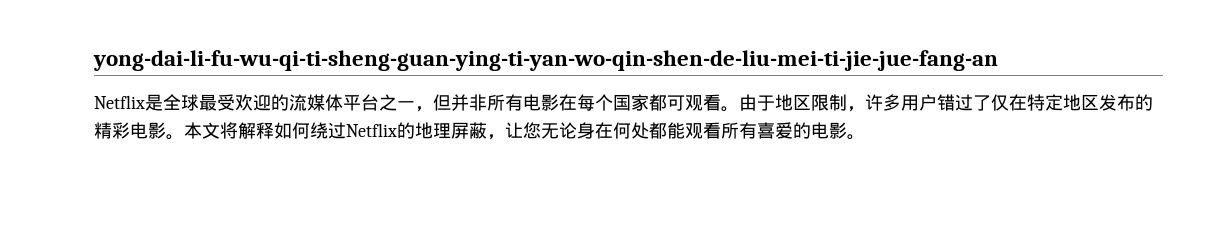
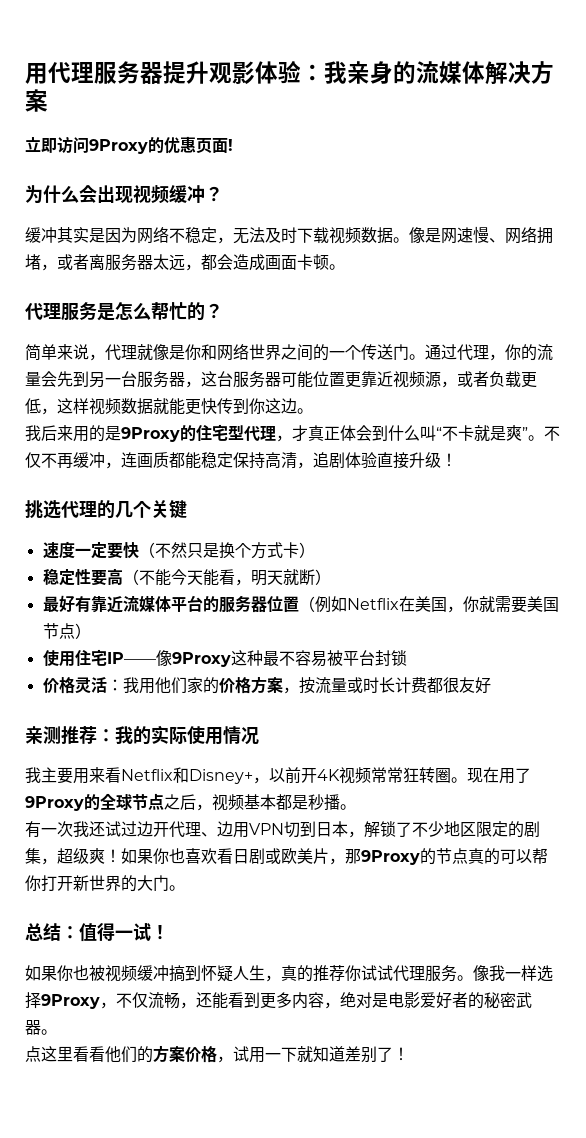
[93,50,998,71] [94,94,1153,112] [94,122,865,140] yong-dai-li-fu-wu-qi-ti-sheng-guan-ying-ti-yan-wo-qin-shen-de-liu-mei-ti-jie-jue-fang-an // Netflix是全球最受欢迎的流媒体平台之一，但并非所有电影在每个国家都可观看。由于地区限制，许多用户错过了仅在特定地区发布的精彩电影。本文将解释如何绕过Netflix的地理屏蔽，让您无论身在何处都能观看所有喜爱的电影。 -> [25,60,554,85] [25,89,48,112] [25,136,233,154] [25,185,223,204] [25,226,553,244] [25,254,345,271] [25,302,223,321] [25,343,553,361] [25,371,537,388] [25,398,313,415] [25,424,560,442] [25,452,457,469] [25,500,187,519] [42,541,315,559] [42,568,331,586] [42,595,559,613] [42,623,91,639] [42,649,407,667] [42,676,491,694] [25,725,259,745] [25,767,531,784] [25,793,356,811] [25,821,540,838] [25,848,548,865] [25,875,185,892] [25,923,169,942] [25,965,553,982] [25,992,532,1009] [25,1020,57,1035] [25,1045,409,1063] 用代理服务器提升观影体验：我亲身的流媒体解决方案 // 立即访问9Proxy的优惠页面! // 为什么会出现视频缓冲？ // 缓冲其实是因为网络不稳定，无法及时下载视频数据。像是网速慢、网络拥堵，或者离服务器太远，都会造成画面卡顿。 // 代理服务是怎么帮忙的？ // 简单来说，代理就像是你和网络世界之间的一个传送门。通过代理，你的流量会先到另一台服务器，这台服务器可能位置更靠近视频源，或者负载更低，这样视频数据就能更快传到你这边。 // 我后来用的是9Proxy的住宅型代理，才真正体会到什么叫“不卡就是爽”。不仅不再缓冲，连画质都能稳定保持高清，追剧体验直接升级！ // 挑选代理的几个关键 // 速度一定要快（不然只是换个方式卡） // 稳定性要高（不能今天能看，明天就断） // 最好有靠近流媒体平台的服务器位置（例如Netflix在美国，你就需要美国节点） // 使用住宅IP——像9Proxy这种最不容易被平台封锁 // 价格灵活：我用他们家的价格方案，按流量或时长计费都很友好 // 亲测推荐：我的实际使用情况 // 我主要用来看Netflix和Disney+，以前开4K视频常常狂转圈。现在用了9Proxy的全球节点之后，视频基本都是秒播。 // 有一次我还试过边开代理、边用VPN切到日本，解锁了不少地区限定的剧集，超级爽！如果你也喜欢看日剧或欧美片，那9Proxy的节点真的可以帮你打开新世界的大门。 // 总结：值得一试！ // 如果你也被视频缓冲搞到怀疑人生，真的推荐你试试代理服务。像我一样选择9Proxy，不仅流畅，还能看到更多内容，绝对是电影爱好者的秘密武器。 // 点这里看看他们的方案价格，试用一下就知道差别了！

